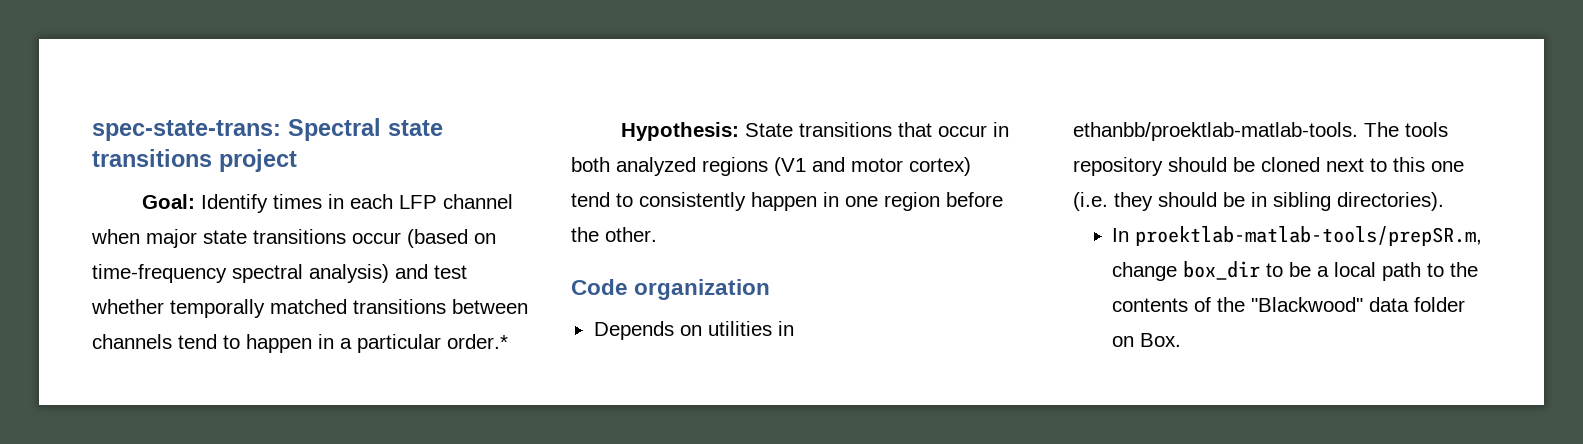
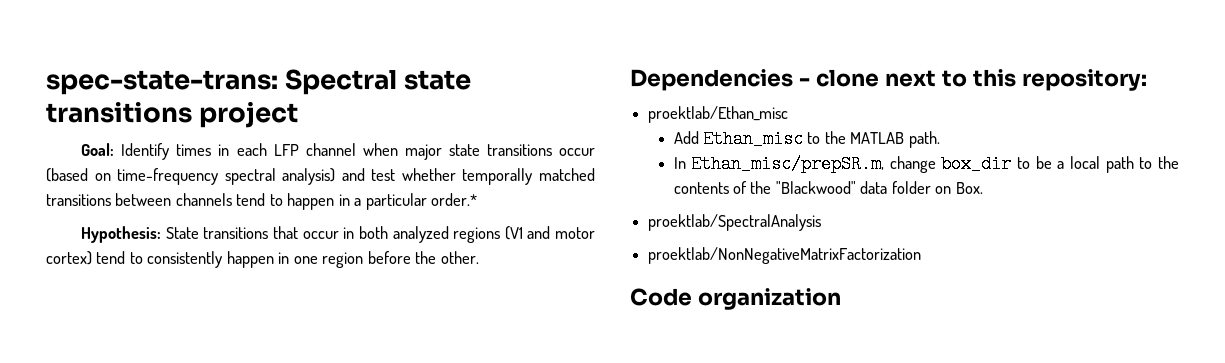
[571,279,771,300] [593,321,794,340] [1072,122,1448,141] [1072,157,1464,176] [1072,192,1444,211] Code organization // Depends on utilities in ethanbb/proektlab-matlab-tools. The tools repository should be cloned next to this one (i.e. they should be in sibling directories). -> [630,69,1147,91] [648,106,789,123] [673,130,940,148] Dependencies - clone next to this repository: // proektlab/Ethan_misc // Add Ethan_misc to the MATLAB path.
[1134,226,1482,246] proektlab-matlab-tools/prepSR.m, -> [691,155,885,173] Ethan_misc/prepSR.m,
(1181, 340) none -> [648,214,822,231] [648,247,922,264] [630,288,841,310] // proektlab/SpectralAnalysis // proektlab/NonNegativeMatrixFactorization // Code organization

